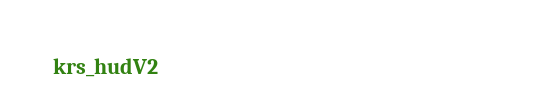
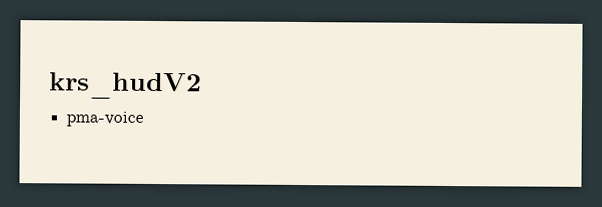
(158, 67) none -> [66,111,145,127] // pma-voice

